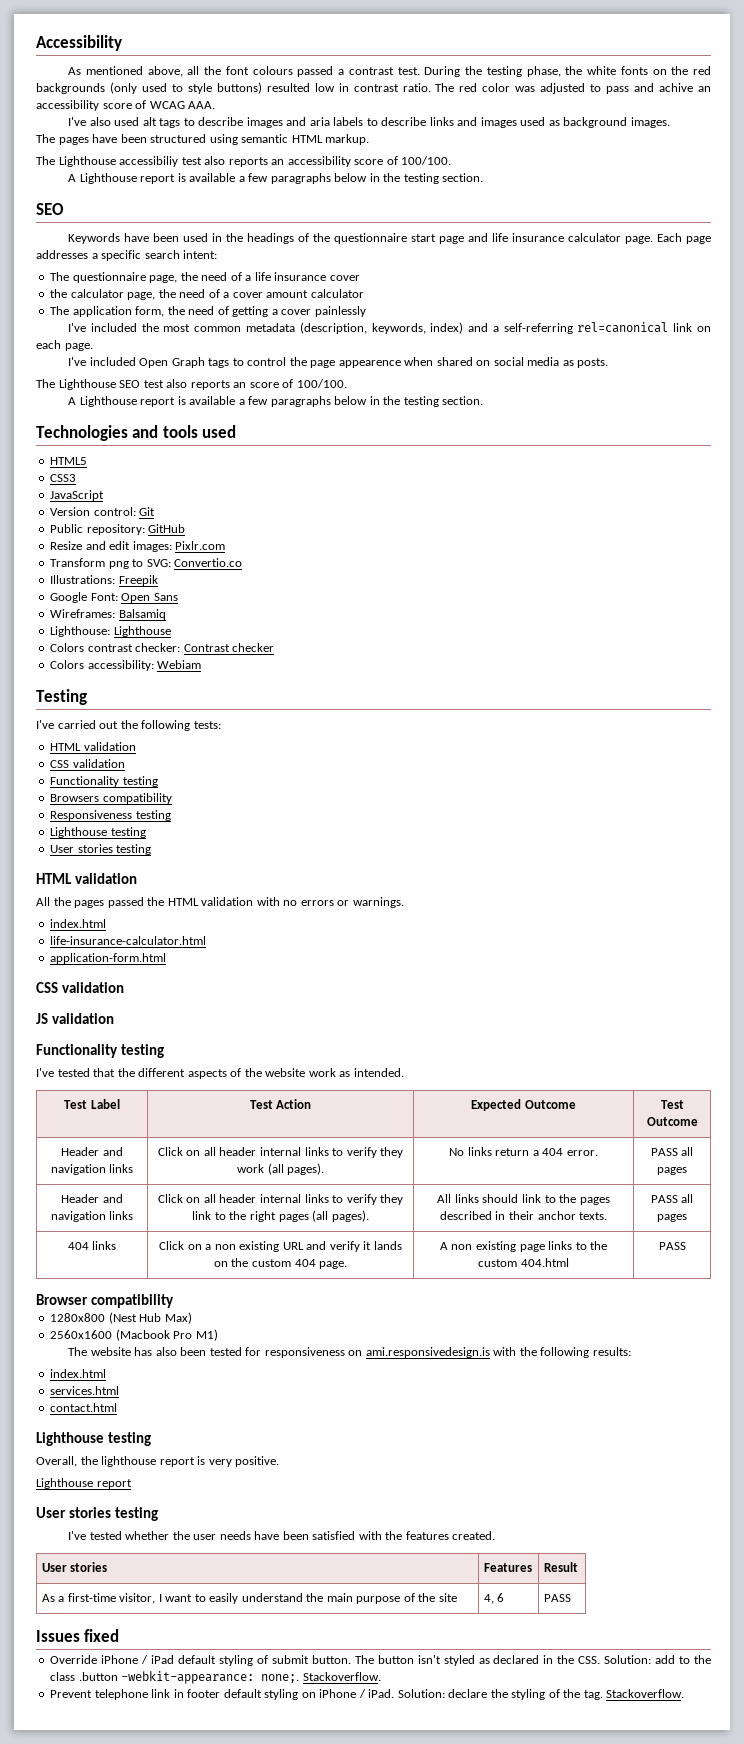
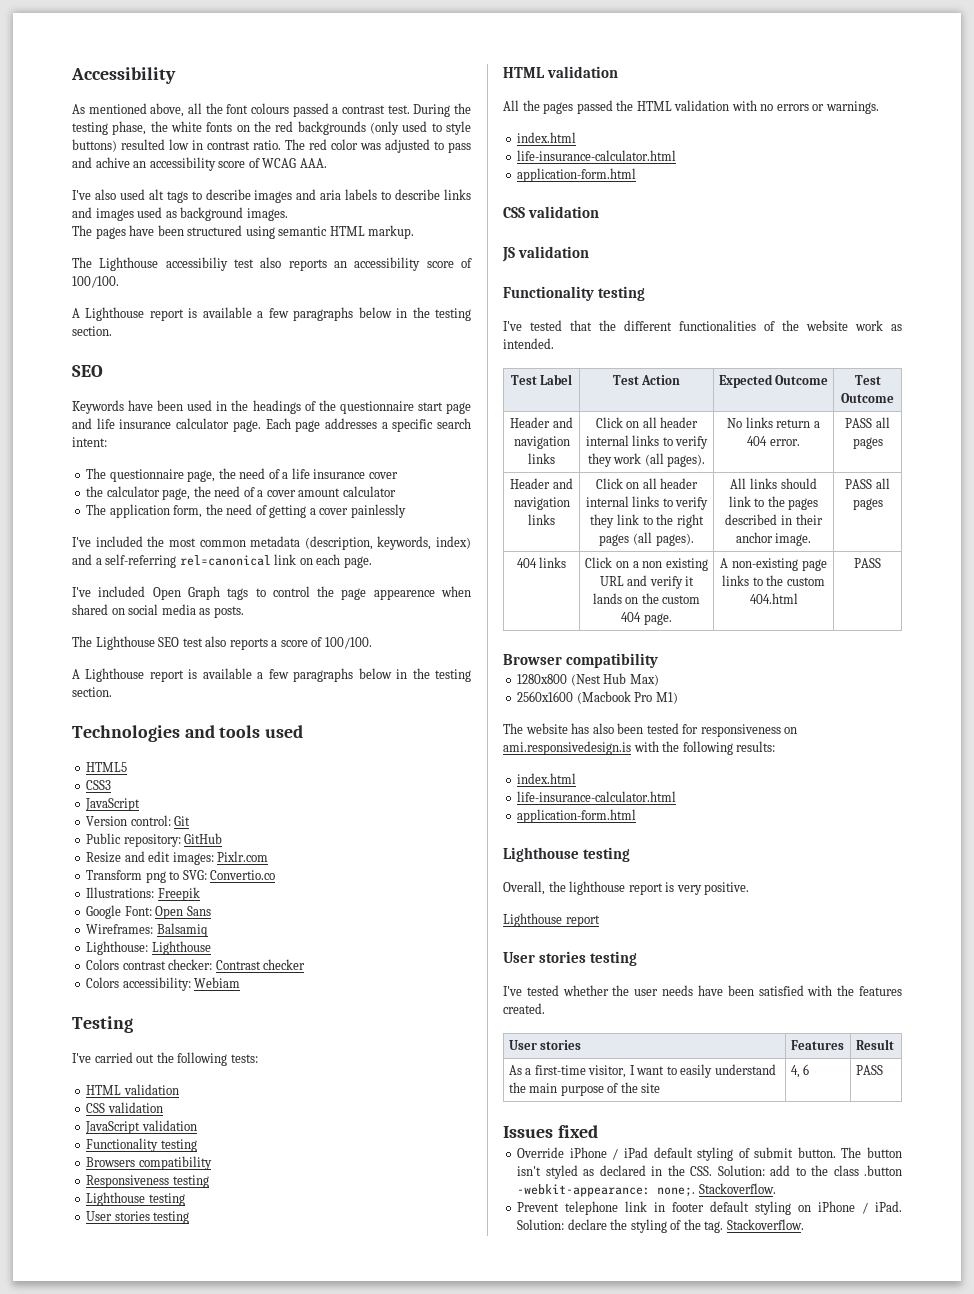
[233,382,247,388] an -> [271,640,278,647] a
(125, 763) none -> [85,1120,197,1134] // JavaScript validation
[187,1069,227,1079] aspects -> [679,320,756,331] functionalities
[579,1212,608,1220] texts. -> [775,533,812,546] image.
[451,1241,516,1252] non existing -> [732,558,798,571] non-existing
[50,1386,120,1395] [50,1403,118,1412] services.html // contact.html -> [517,791,677,802] [517,809,637,823] life-insurance-calculator.html // application-form.html

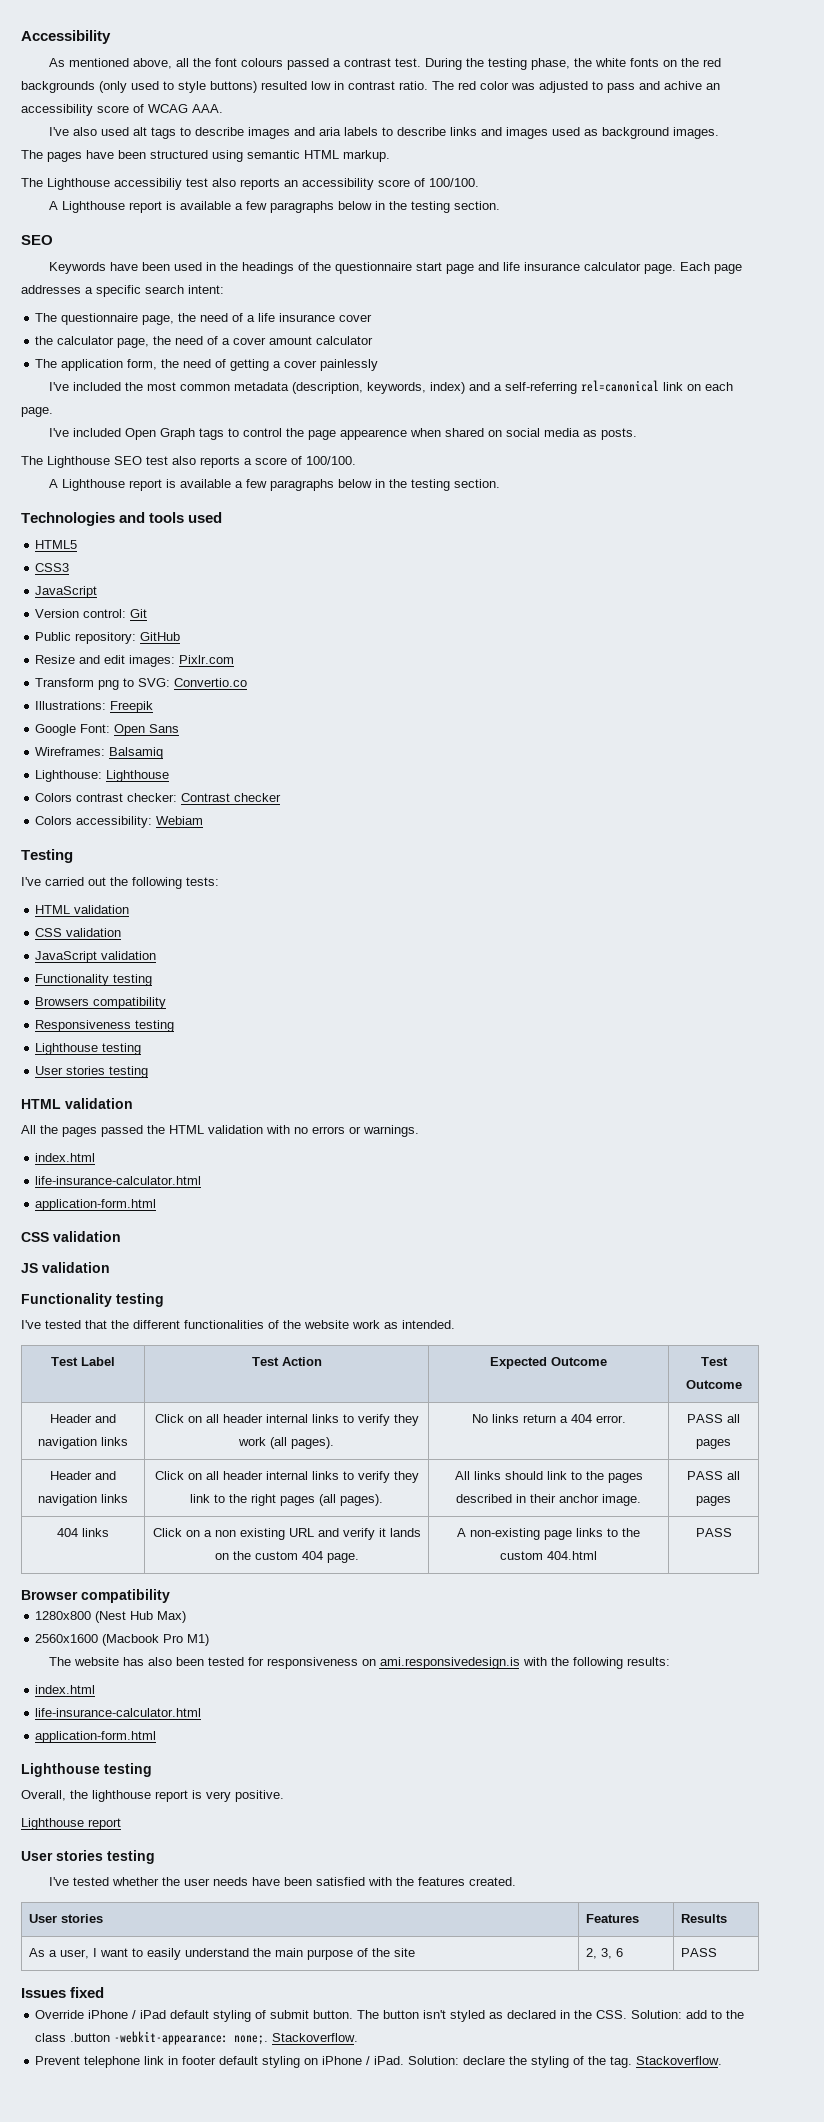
[855,1039,894,1050] Result -> [680,1914,727,1923] Results
[534,1065,627,1078] first-time visitor, -> [59,1949,89,1959] user,
[790,1065,800,1078] 4, -> [585,1948,612,1959] 2, 3,

